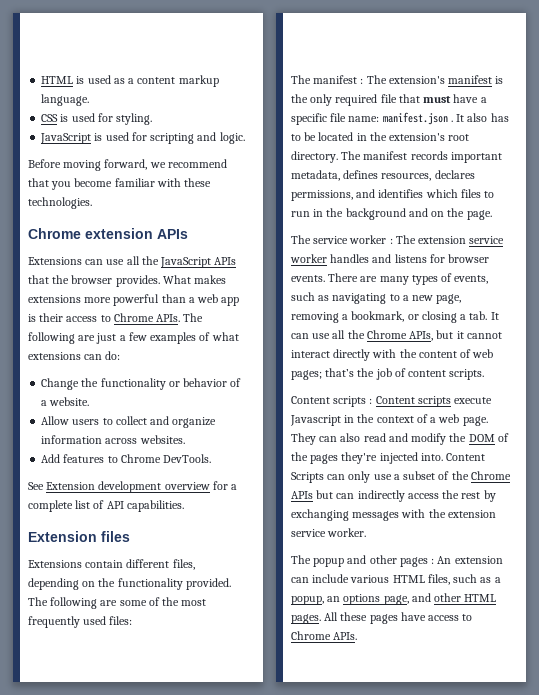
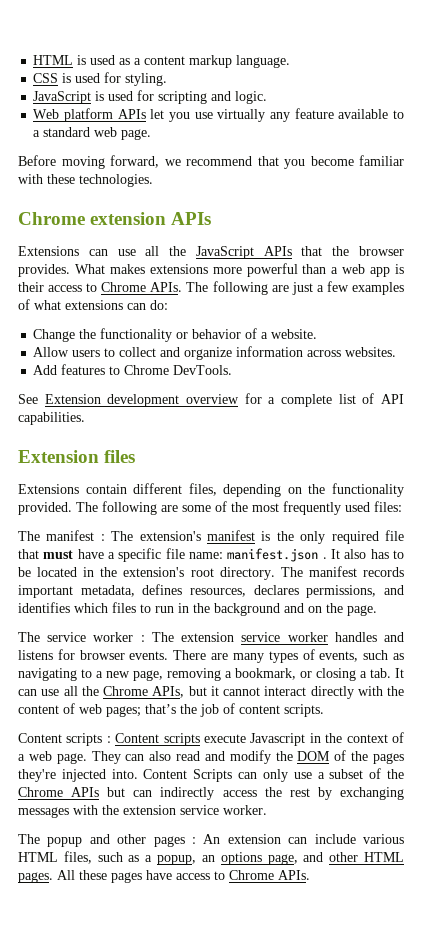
(245, 138) none -> [33,108,405,122] [33,127,152,140] // Web platform APIs let you use virtually any feature available to a standard web page.

